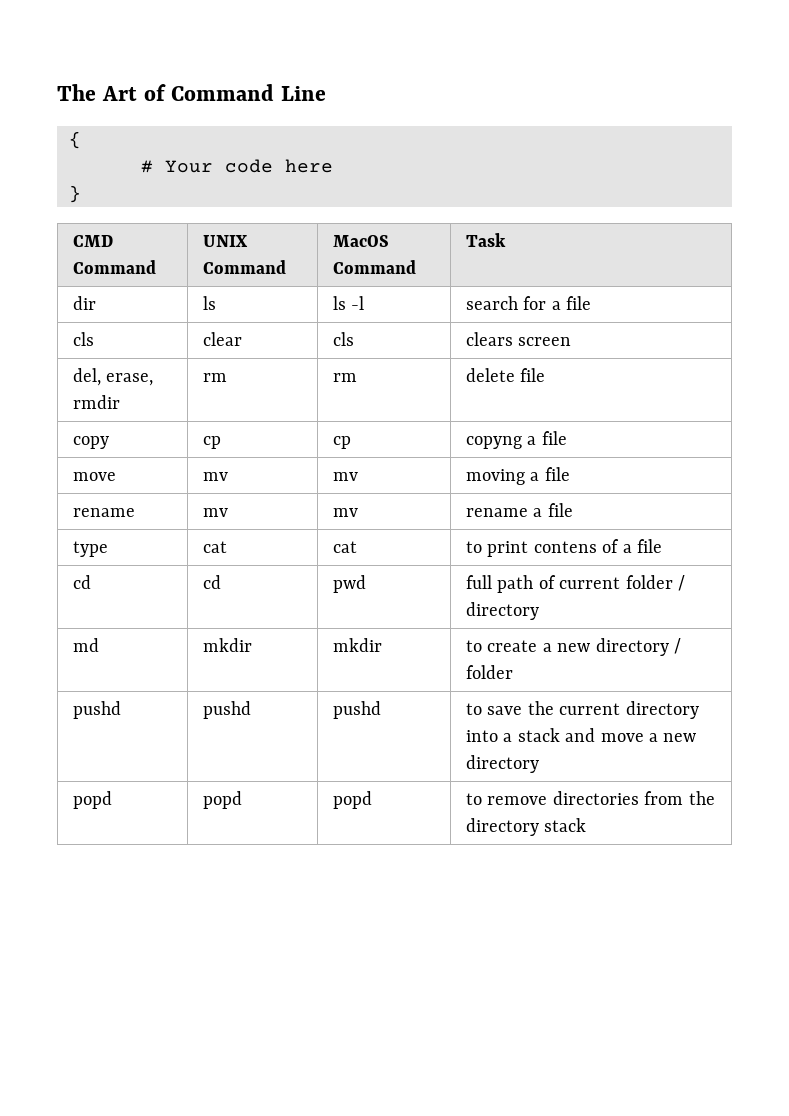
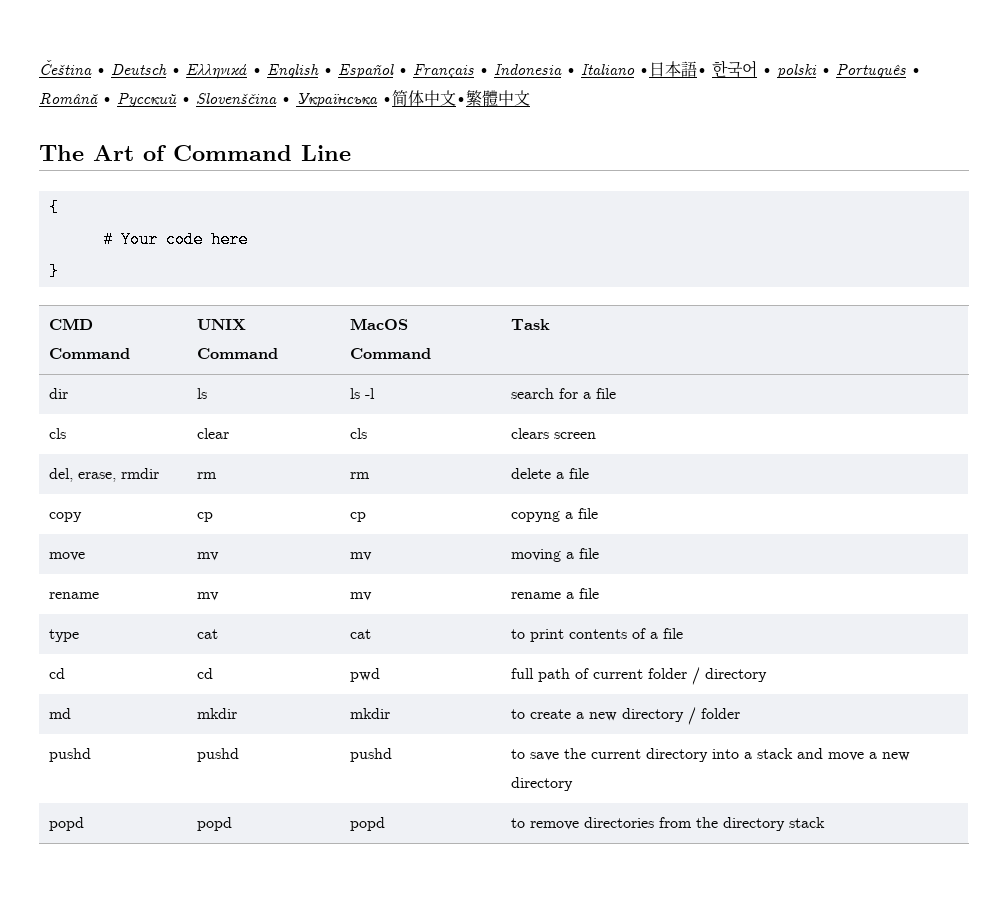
(57, 92) none -> [39,60,921,79] [39,90,530,108] Čeština ∙ Deutsch ∙ Ελληνικά ∙ English ∙ Español ∙ Français ∙ Indonesia ∙ Italiano ∙日本語∙ 한국어 ∙ polski ∙ Português ∙ Română ∙ Русский ∙ Slovenščina ∙ Українська ∙简体中文∙繁體中文 //
(515, 375) none -> [556,472,565,479] a
[533,541,597,553] contens -> [569,629,628,639] contents

